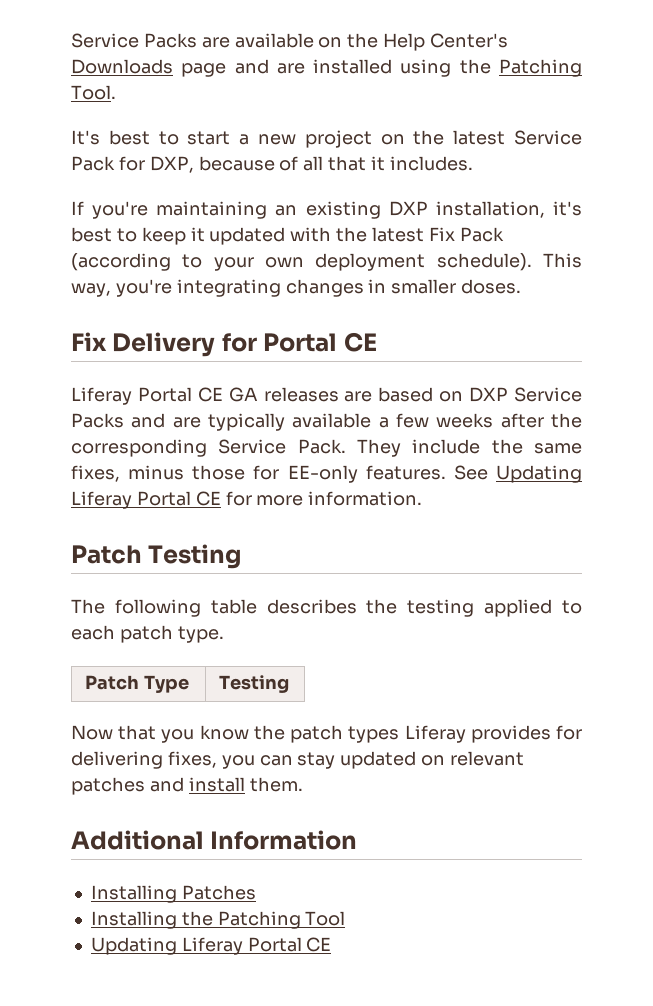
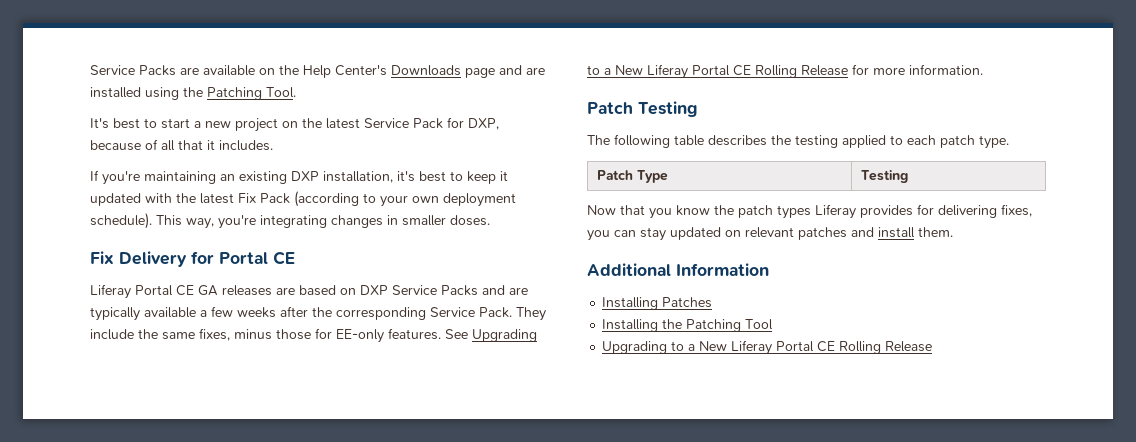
[496,465,582,483] [71,491,221,509] Updating Liferay Portal CE -> [472,329,537,342] [587,64,848,79] Upgrading to a New Liferay Portal CE Rolling Release
[90,937,332,955] Updating Liferay Portal CE -> [602,340,933,355] Upgrading to a New Liferay Portal CE Rolling Release

